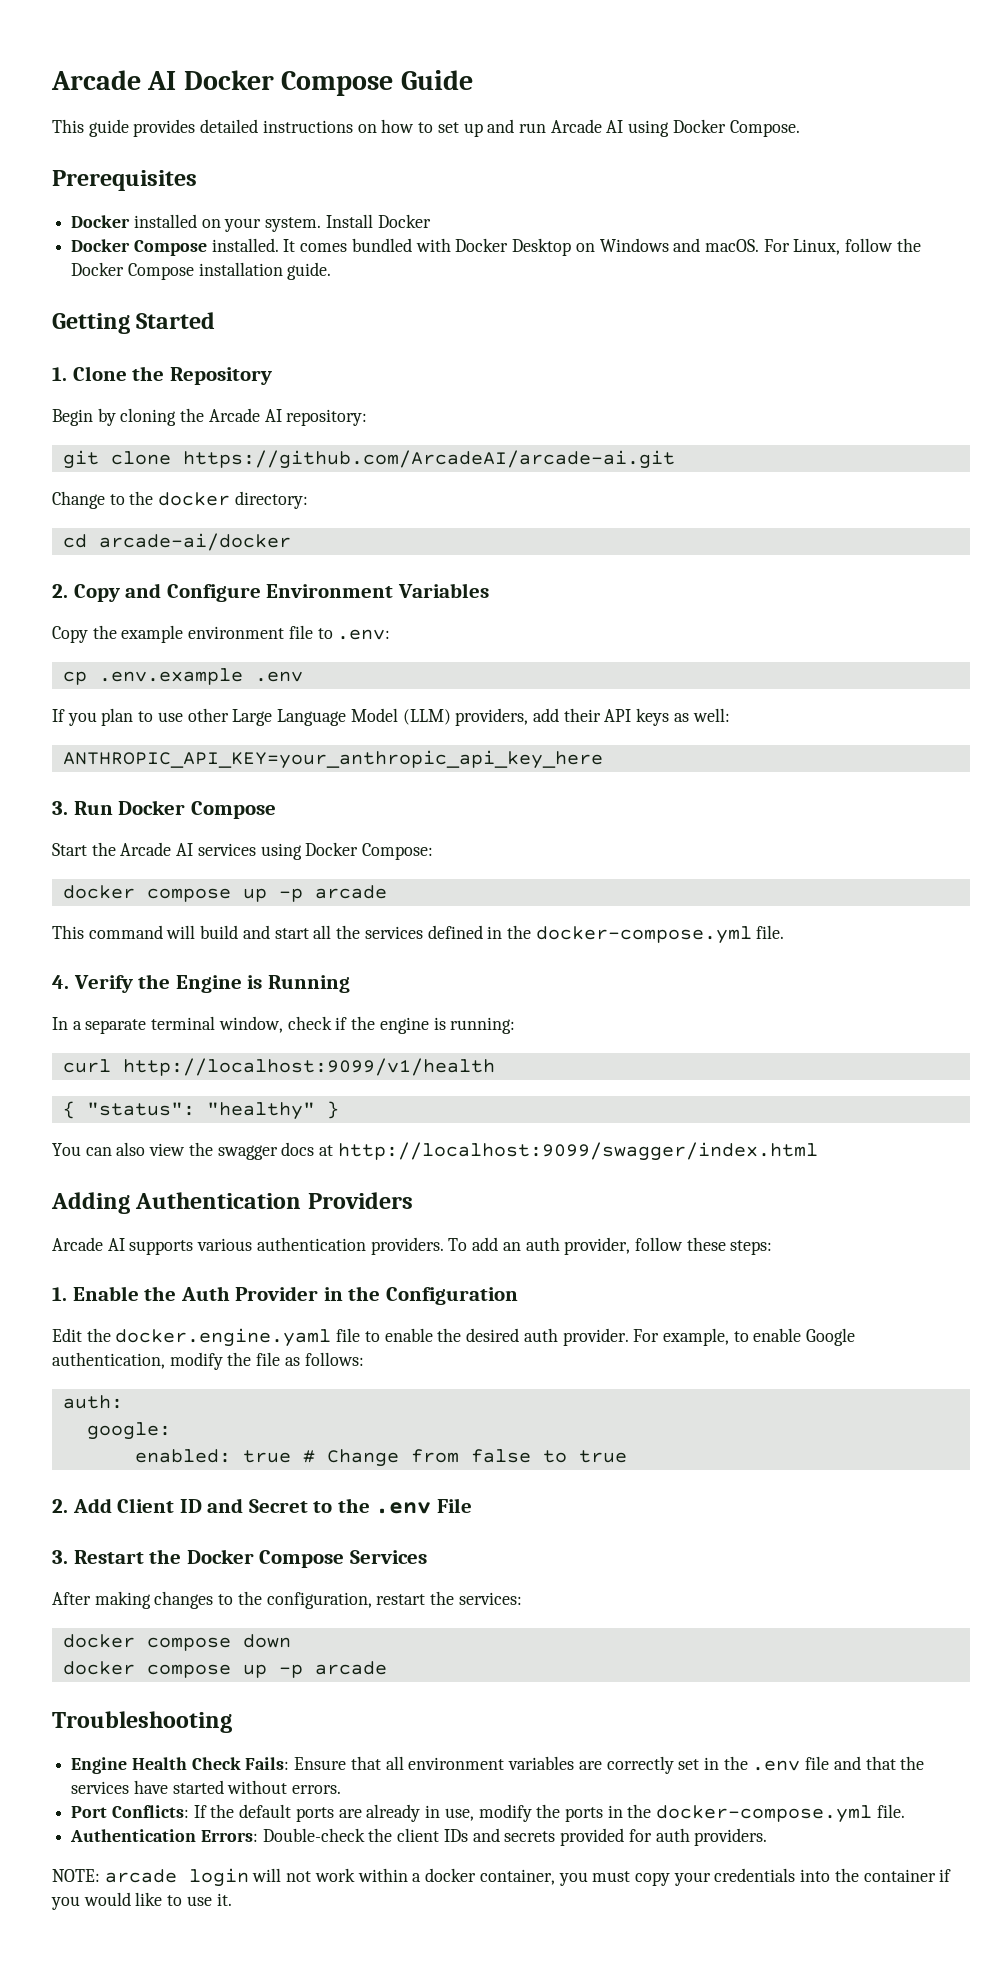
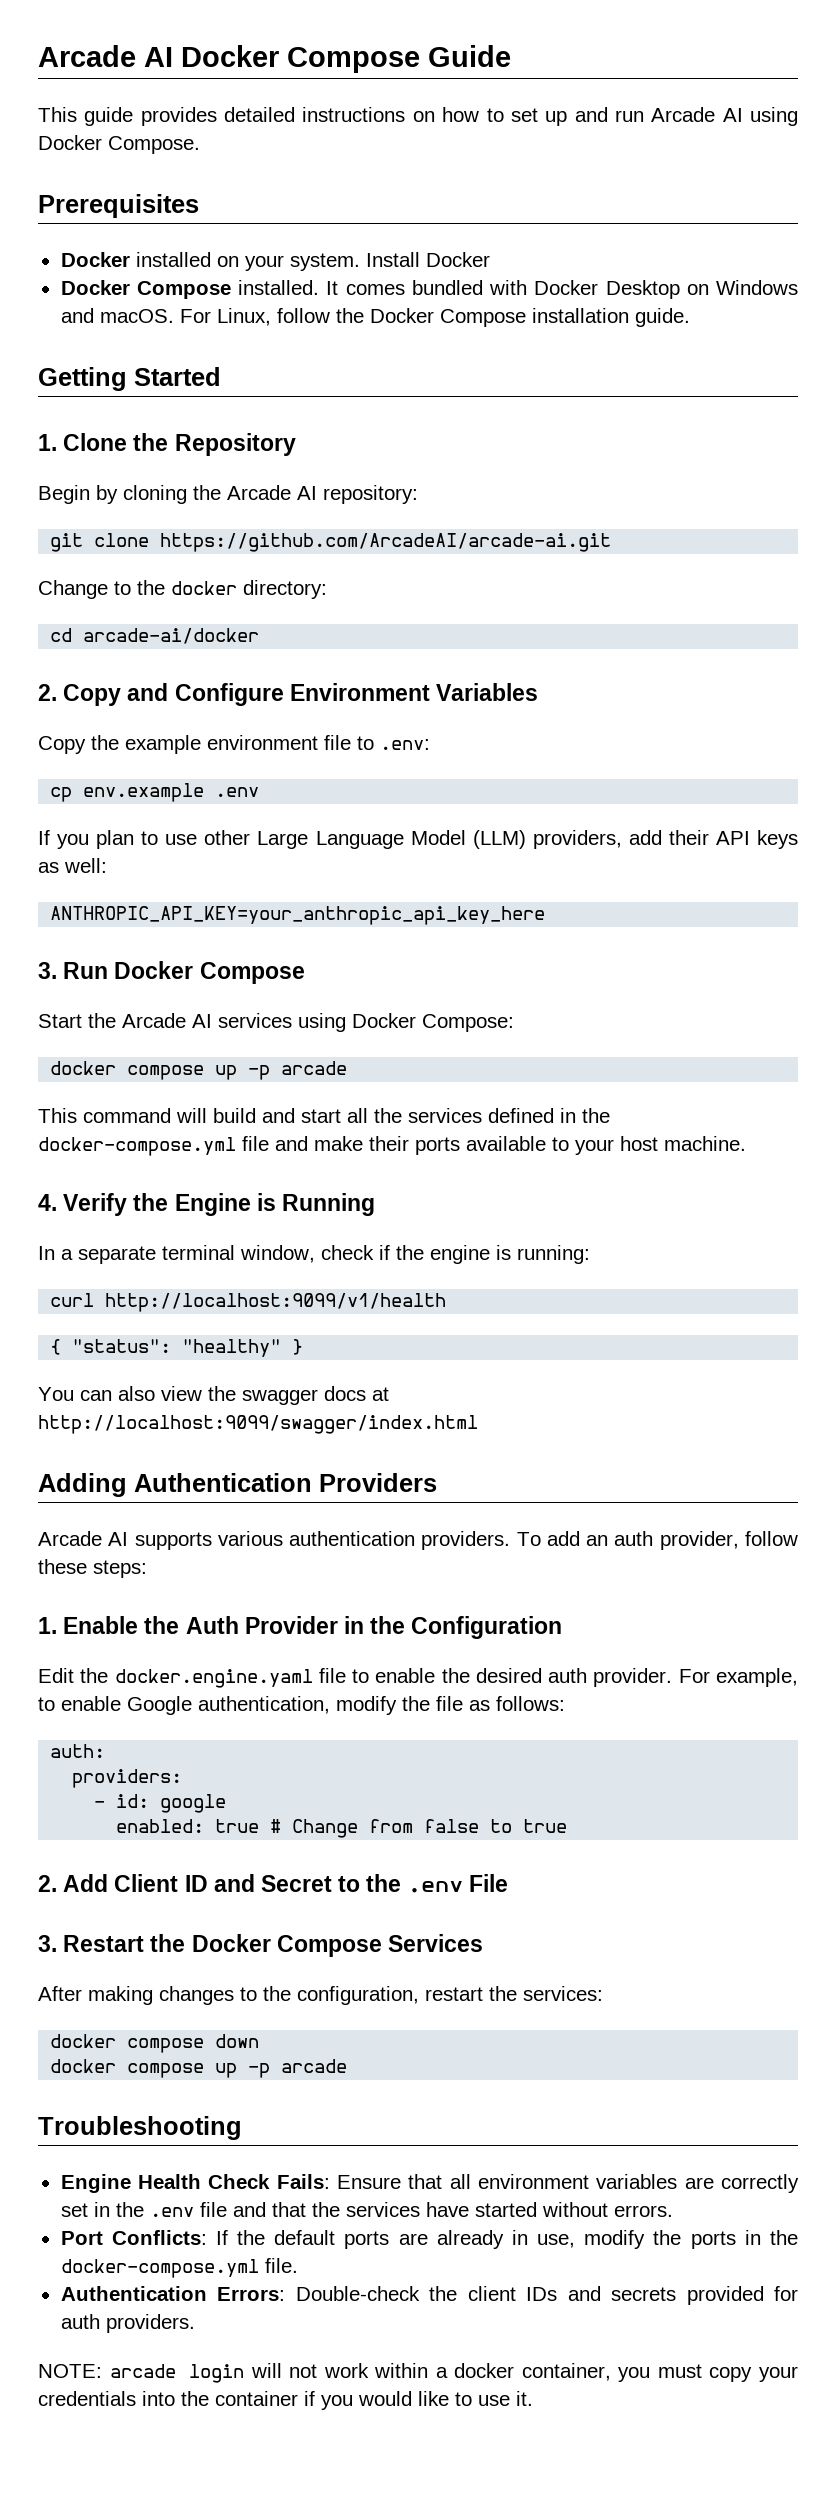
[98,668,243,685] .env.example -> [83,783,205,802] env.example
[756,925,785,939] file. -> [242,1136,746,1155] file and make their ports available to your host machine.
[86,1422,171,1440] google: -> [72,1769,183,1788] [94,1794,227,1813] providers: // - id: google

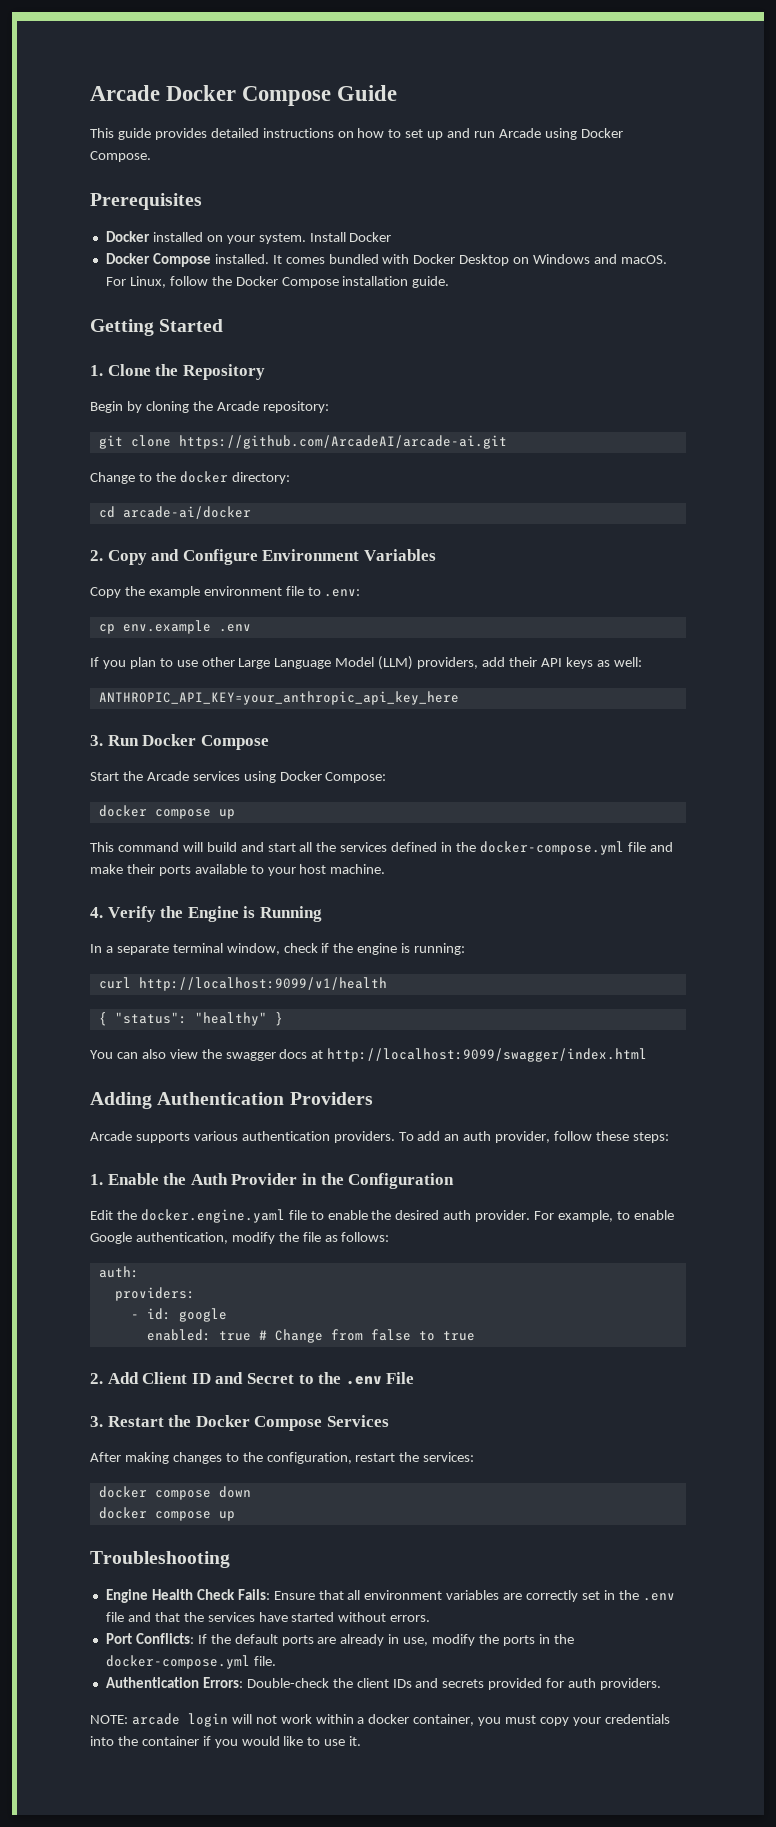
[38,45,173,67] Arcade AI -> [90,85,160,101] Arcade
[722,108,743,122] AI -> (541, 133) none
[297,486,317,500] AI -> (259, 406) none
[192,1014,212,1028] AI -> (189, 776) none
[248,1061,348,1080] -p arcade -> (235, 814) none
[108,1532,129,1546] AI -> (132, 1136) none
[248,2059,348,2078] -p arcade -> (235, 1516) none

